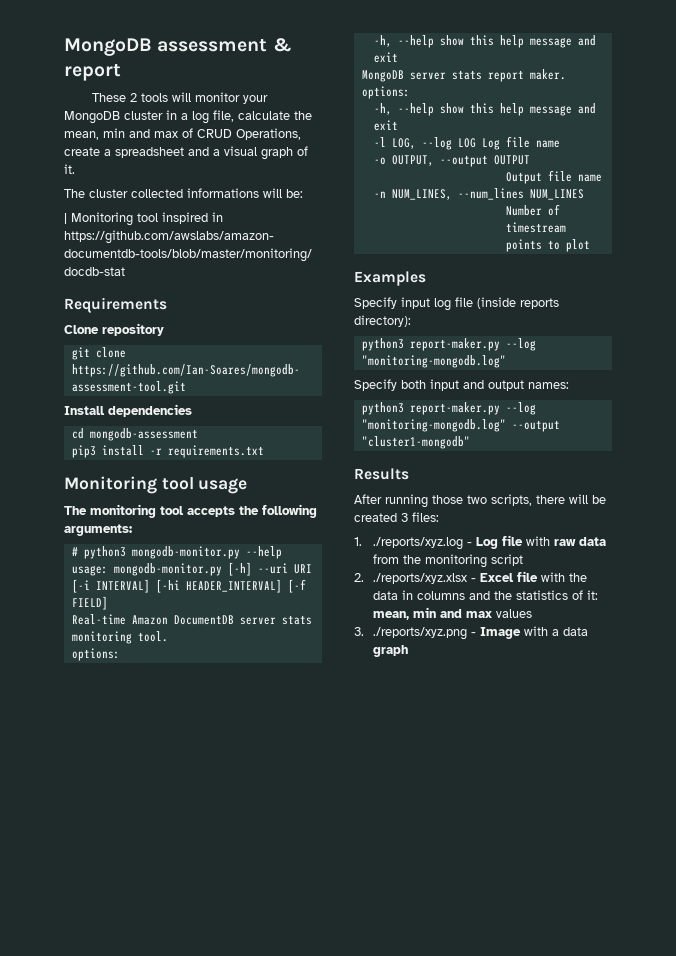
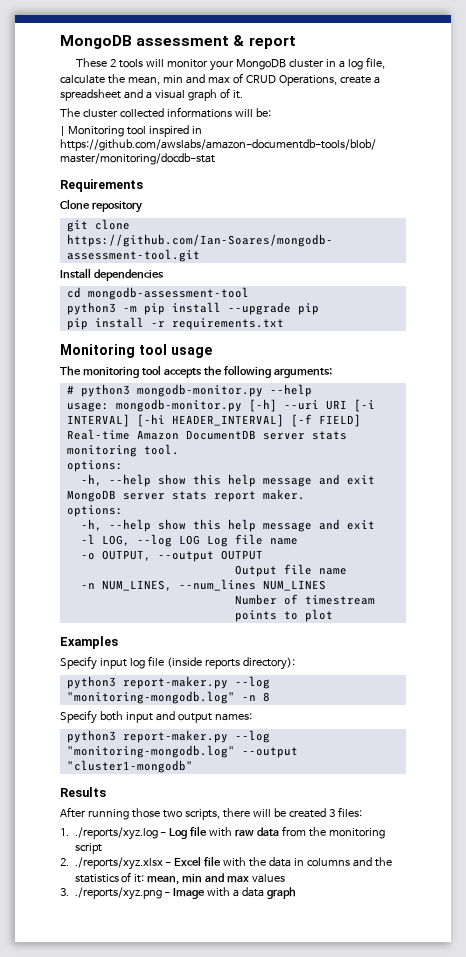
[89,428,198,441] [71,445,96,458] mongodb-assessment // pip3 -> [87,287,249,300] [66,302,319,315] [66,318,88,330] mongodb-assessment-tool // python3 -m pip install --upgrade pip // pip
(506, 361) none -> [241,692,270,702] -n 8

